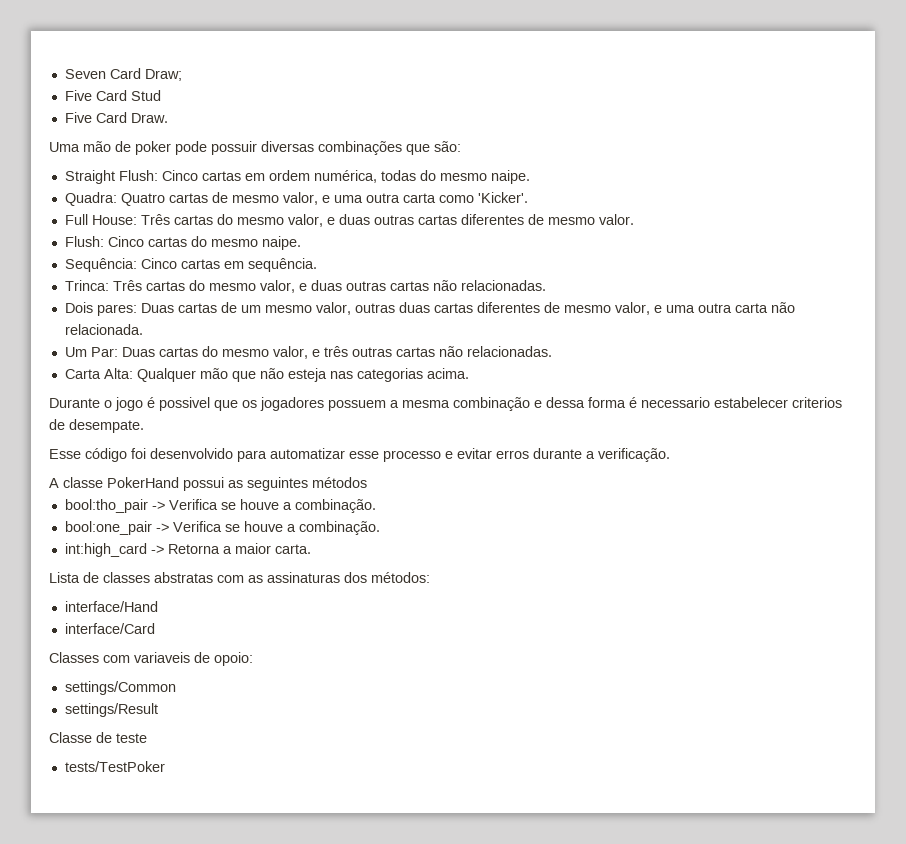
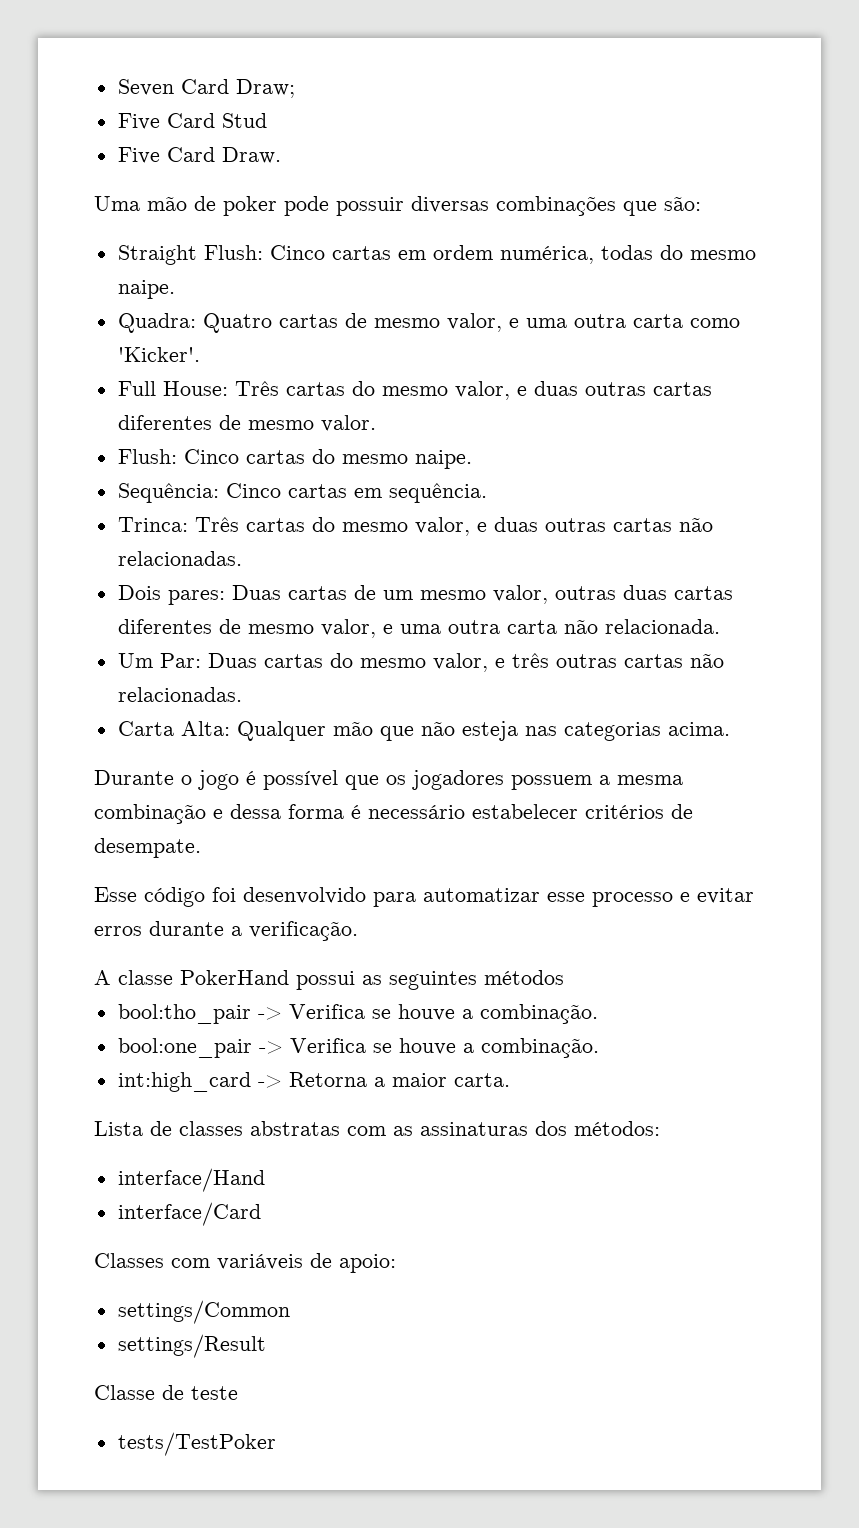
[159,397,210,411] possivel -> [263,770,338,790] possível
[641,397,842,408] necessario estabelecer criterios -> [368,804,664,819] necessário estabelecer critérios
[134,652,253,666] variaveis de opoio: -> [217,1253,396,1273] variáveis de apoio:

